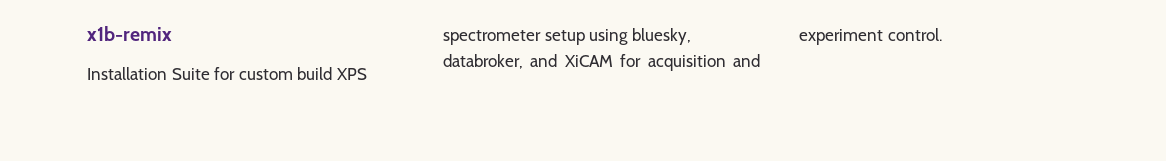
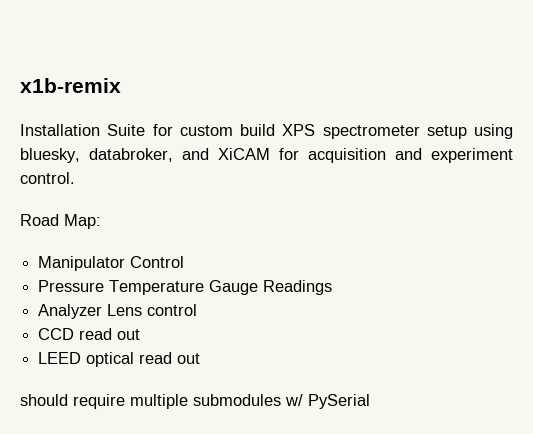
(942, 34) none -> [20,214,101,229] [38,256,185,271] [38,280,333,295] [38,304,198,319] [38,328,141,340] [38,352,201,367] [20,394,370,409] // Road Map: // Manipulator Control // Pressure Temperature Gauge Readings // Analyzer Lens control // CCD read out // LEED optical read out // should require multiple submodules w/ PySerial

